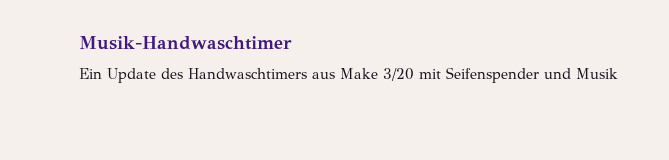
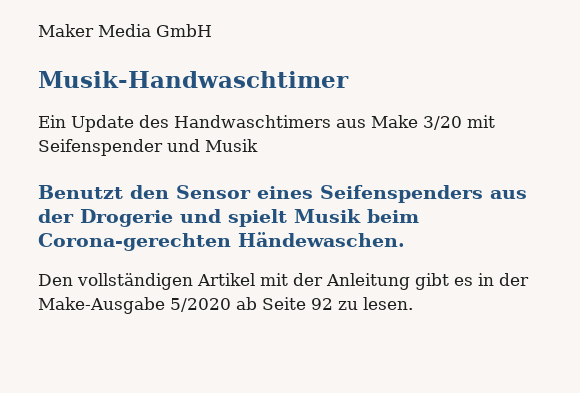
(79, 43) none -> [38,24,212,37] Maker Media GmbH //
(618, 73) none -> [38,185,527,203] [38,209,419,227] [38,232,405,251] [38,273,529,290] [38,297,413,314] // Benutzt den Sensor eines Seifenspenders aus der Drogerie und spielt Musik beim Corona-gerechten Händewaschen. // Den vollständigen Artikel mit der Anleitung gibt es in der Make-Ausgabe 5/2020 ab Seite 92 zu lesen.

